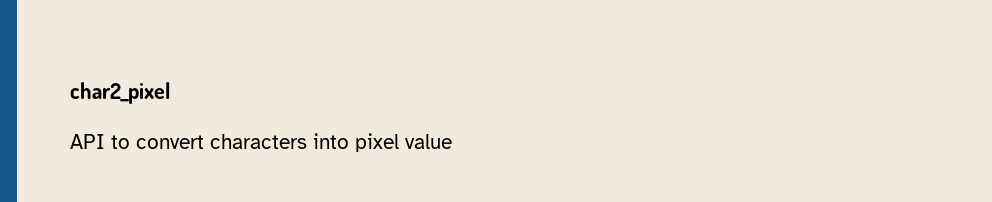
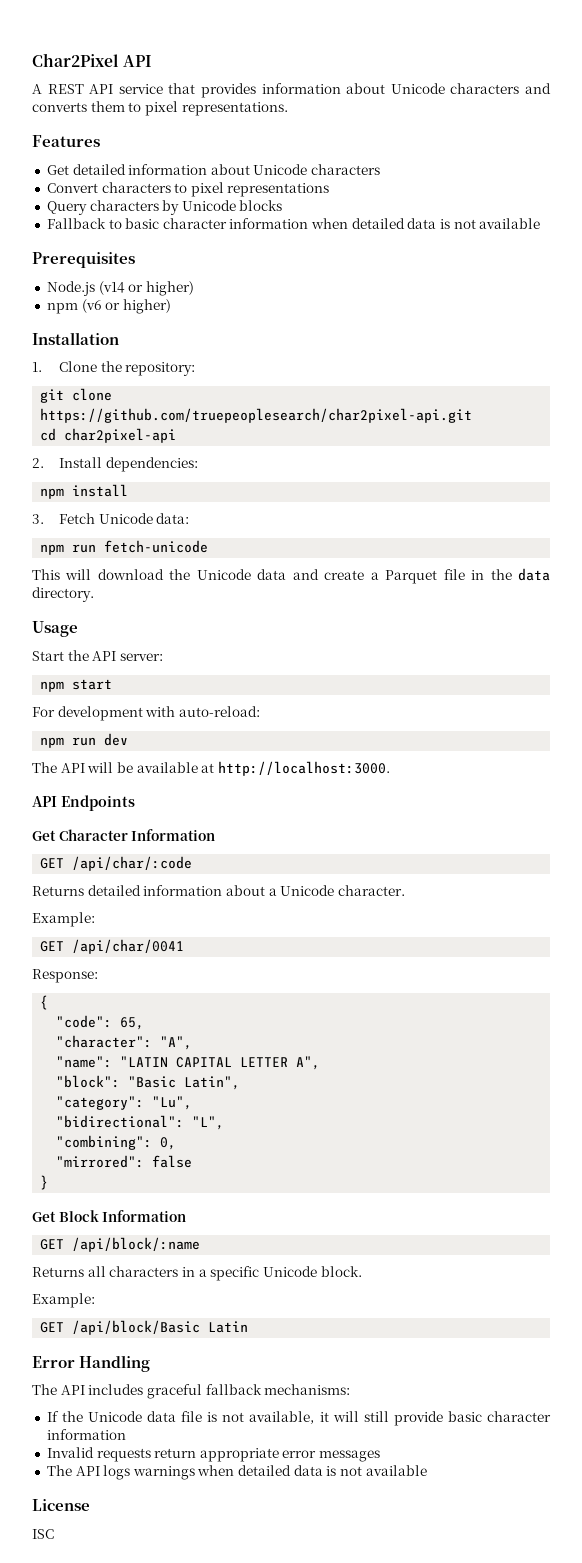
[70,82,170,104] [70,133,452,152] char2_pixel // API to convert characters into pixel value -> [32,53,153,67] [32,83,552,98] [32,101,288,116] [32,135,100,147] [46,164,381,175] [46,182,330,197] [46,200,283,215] [46,218,541,229] [32,252,135,268] [46,281,194,296] [46,299,171,314] [32,332,119,345] [32,361,196,376] [40,388,113,403] [40,408,473,423] [40,428,177,443] [32,457,198,472] [40,484,129,499] [32,513,190,524] [40,540,209,555] [32,568,550,584] [32,587,94,602] [32,621,78,637] [32,650,163,661] [40,679,113,692] [32,706,260,721] [40,733,129,748] [32,761,390,776] [32,795,135,811] [32,829,216,841] [40,856,193,871] [32,885,405,896] [32,912,95,927] [40,939,185,954] [32,969,98,983] [40,995,49,1010] [56,1015,145,1030] [56,1035,193,1050] [56,1056,321,1070] [56,1075,241,1090] [56,1096,193,1110] [56,1115,225,1130] [56,1135,177,1150] [56,1155,193,1168] [40,1175,49,1190] [32,1210,187,1222] [40,1237,201,1252] [32,1266,362,1281] [32,1293,95,1308] [40,1320,249,1335] [32,1355,151,1372] [32,1384,351,1399] [46,1411,552,1426] [46,1429,126,1440] [46,1447,381,1462] [46,1465,427,1480] [32,1499,90,1511] [32,1529,54,1539] Char2Pixel API // A REST API service that provides information about Unicode characters and converts them to pixel representations. // Features // Get detailed information about Unicode characters // Convert characters to pixel representations // Query characters by Unicode blocks // Fallback to basic character information when detailed data is not available // Prerequisites // Node.js (v14 or higher) // npm (v6 or higher) // Installation // 1. Clone the repository: // git clone https://github.com/truepeoplesearch/char2pixel-api.git // cd char2pixel-api // 2. Install dependencies: // npm install // 3. Fetch Unicode data: // npm run fetch-unicode // This will download the Unicode data and create a Parquet file in the data directory. // Usage // Start the API server: // npm start // For development with auto-reload: // npm run dev // The API will be available at http://localhost:3000. // API Endpoints // Get Character Information // GET /api/char/:code // Returns detailed information about a Unicode character. // Example: // GET /api/char/0041 // Response: // { // "code": 65, // "character": "A", // "name": "LATIN CAPITAL LETTER A", // "block": "Basic Latin", // "category": "Lu", // "bidirectional": "L", // "combining": 0, // "mirrored": false // } // Get Block Information // GET /api/block/:name // Returns all characters in a specific Unicode block. // Example: // GET /api/block/Basic Latin // Error Handling // The API includes graceful fallback mechanisms: // If the Unicode data file is not available, it will still provide basic character information // Invalid requests return appropriate error messages // The API logs warnings when detailed data is not available // License // ISC

